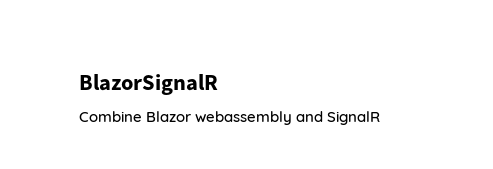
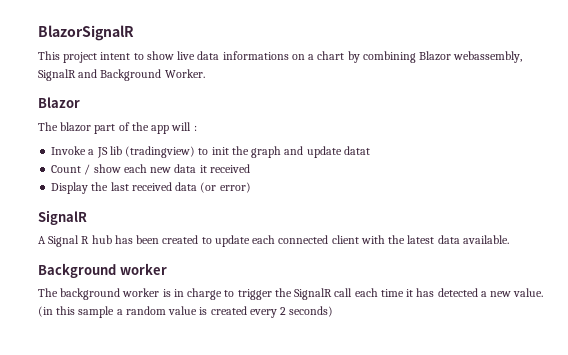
[79,111,381,125] Combine Blazor webassembly and SignalR -> [38,51,523,63] [38,69,205,81] [38,97,80,108] [38,122,197,134] [51,146,370,158] [51,164,250,175] [51,182,251,194] [38,210,87,225] [38,235,509,247] [38,263,167,278] [38,288,544,300] [38,306,334,318] This project intent to show live data informations on a chart by combining Blazor webassembly, SignalR and Background Worker. // Blazor // The blazor part of the app will : // Invoke a JS lib (tradingview) to init the graph and update datat // Count / show each new data it received // Display the last received data (or error) // SignalR // A Signal R hub has been created to update each connected client with the latest data available. // Background worker // The background worker is in charge to trigger the SignalR call each time it has detected a new value. (in this sample a random value is created every 2 seconds)

